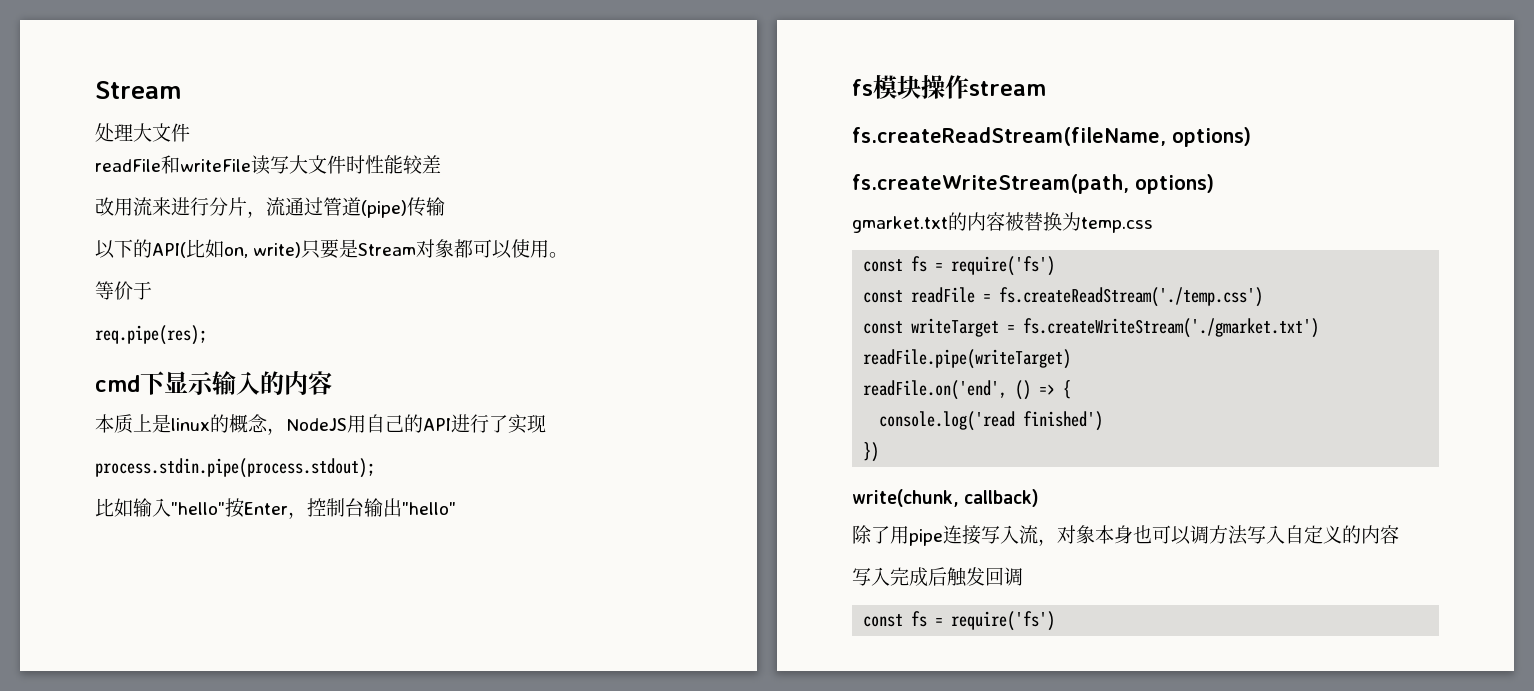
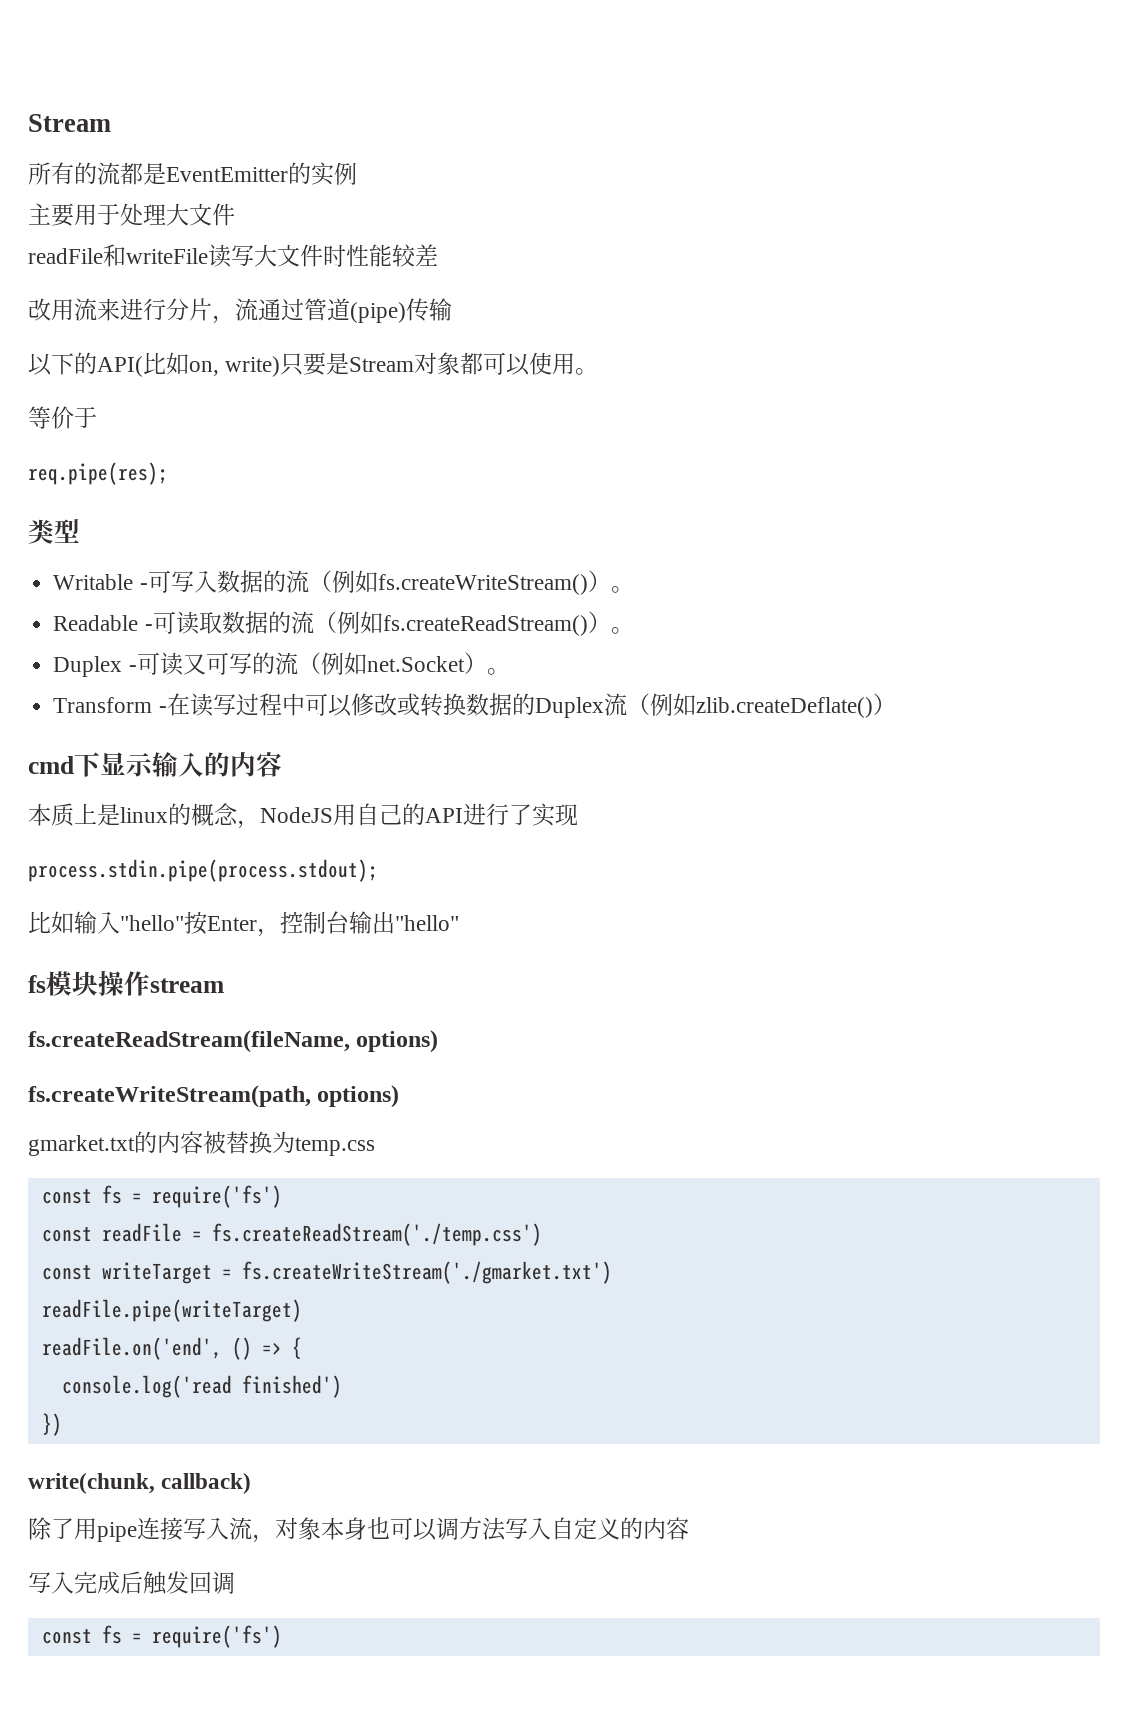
(181, 90) none -> [28,162,357,186] [28,203,120,227] 所有的流都是EventEmitter的实例 // 主要用于
(207, 335) none -> [28,519,80,544] [53,570,634,595] [53,611,634,636] [53,652,510,677] [53,693,896,718] // 类型 // Writable -可写入数据的流（例如fs.createWriteStream()）。 // Readable -可读取数据的流（例如fs.createReadStream()）。 // Duplex -可读又可写的流（例如net.Socket）。 // Transform -在读写过程中可以修改或转换数据的Duplex流（例如zlib.createDeflate()）

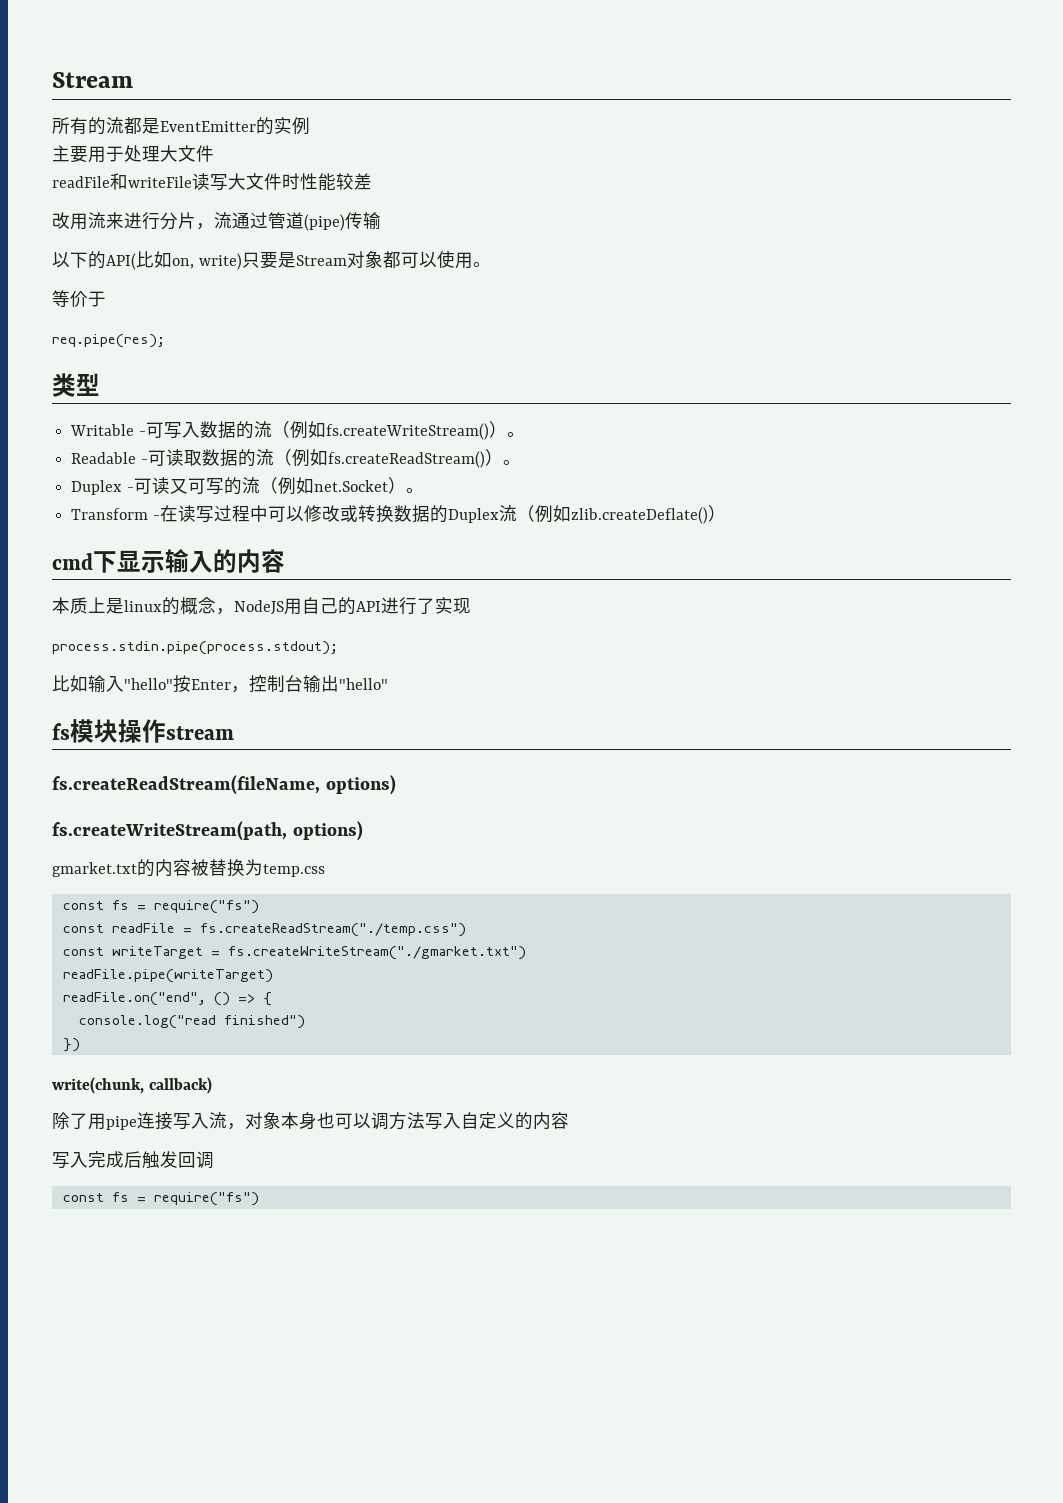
[151,1185,282,1208] require('fs') -> [153,900,259,914] require("fs")
[211,1223,542,1246] fs.createReadStream('./temp.css') -> [199,923,466,937] fs.createReadStream("./temp.css")
[241,1261,612,1284] fs.createWriteStream('./gmarket.txt') -> [227,946,526,960] fs.createWriteStream("./gmarket.txt")
[41,1337,222,1360] readFile.on('end', -> [62,992,206,1006] readFile.on("end",
[61,1375,342,1398] console.log('read finished') -> [78,1015,305,1029] console.log("read finished")
[151,1625,282,1648] require('fs') -> [153,1192,259,1206] require("fs")

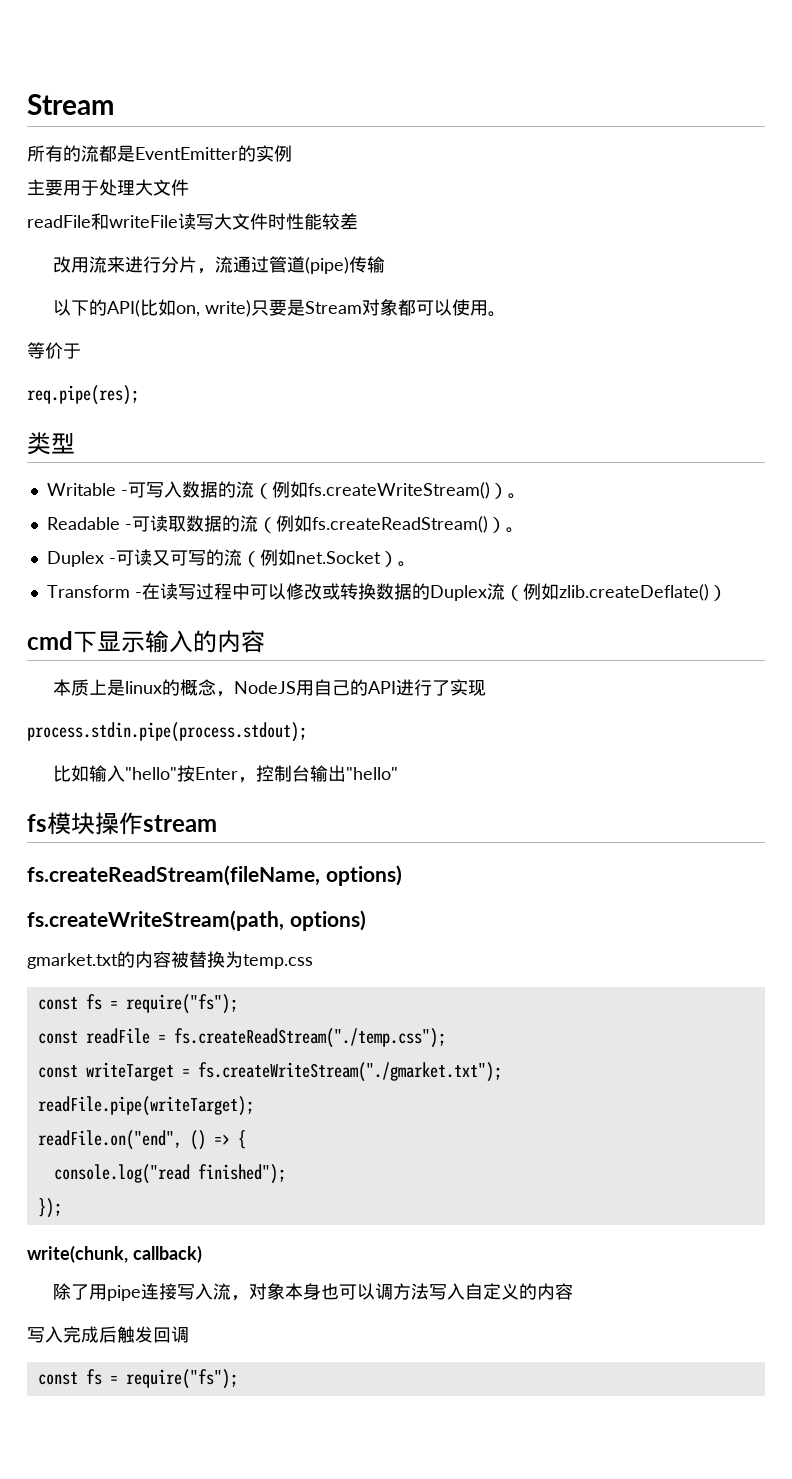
[153,900,259,914] require("fs") -> [125,994,238,1014] require("fs");
[199,923,466,937] fs.createReadStream("./temp.css") -> [173,1028,446,1048] fs.createReadStream("./temp.css");
[227,946,526,960] [62,969,273,983] fs.createWriteStream("./gmarket.txt") // readFile.pipe(writeTarget) -> [197,1062,502,1082] [37,1096,254,1116] fs.createWriteStream("./gmarket.txt"); // readFile.pipe(writeTarget);
[223,1015,305,1029] [62,1038,80,1052] finished") // }) -> [197,1164,286,1184] [37,1198,62,1218] finished"); // });
[153,1192,259,1206] require("fs") -> [125,1369,238,1389] require("fs");

